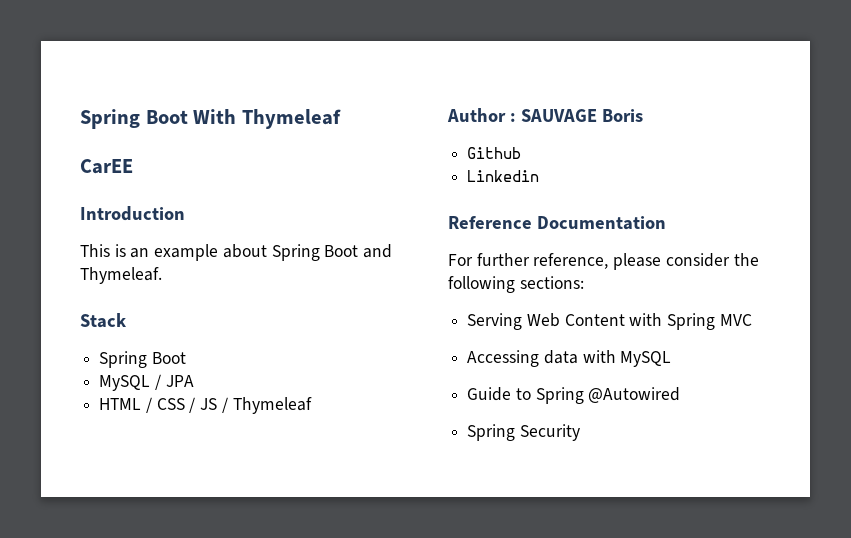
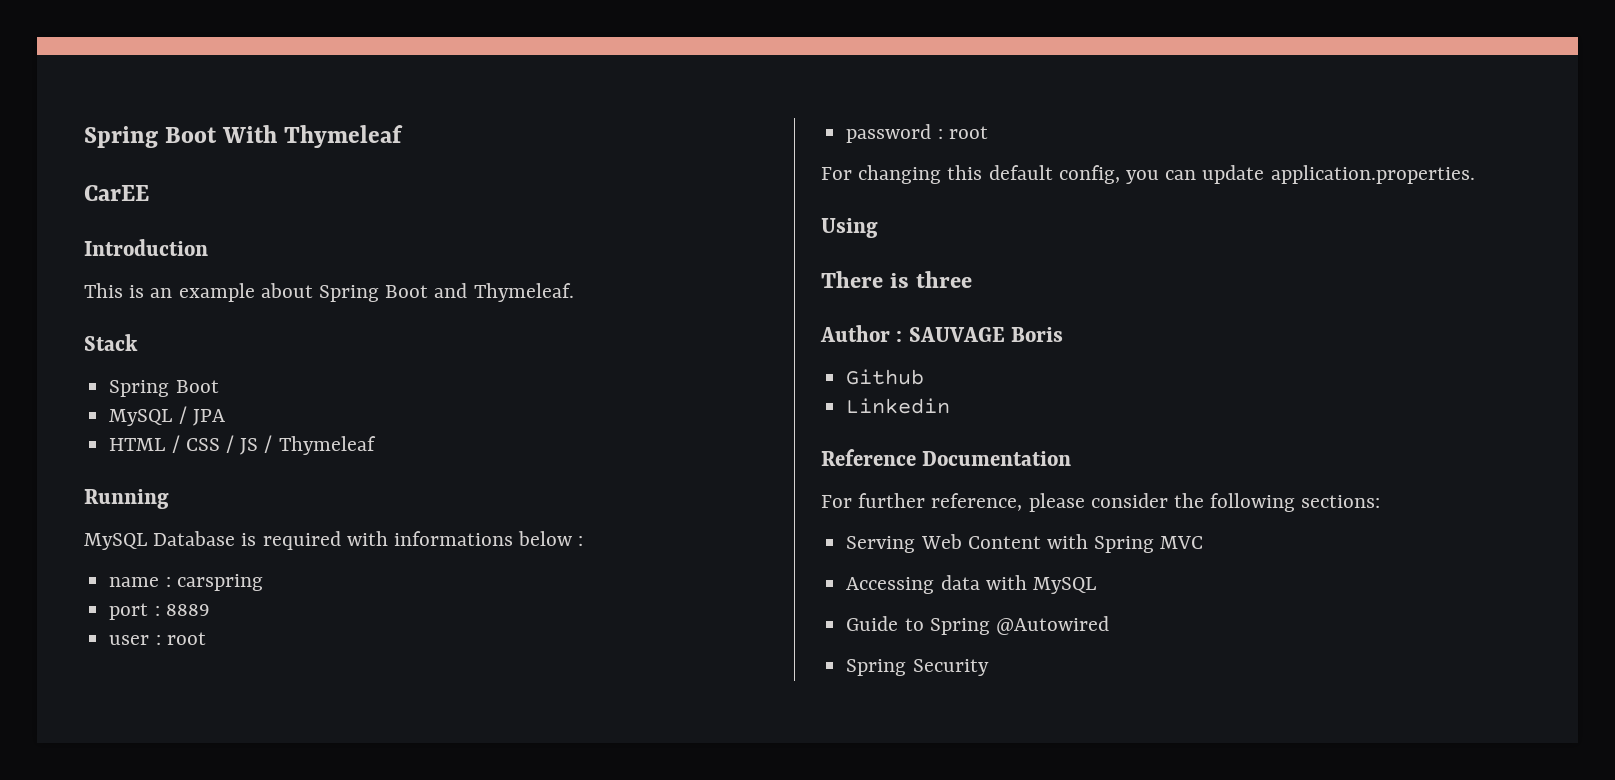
(312, 405) none -> [84,489,169,509] [84,531,584,550] [109,574,263,591] [109,603,210,620] [109,632,206,645] [846,124,988,143] [821,165,1475,184] [821,218,878,238] [821,271,972,288] // Running // MySQL Database is required with informations below : // name : carspring // port : 8889 // user : root // password : root // For changing this default config, you can update application.properties. // Using // There is three

